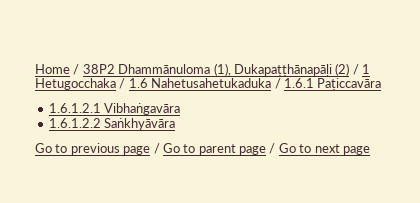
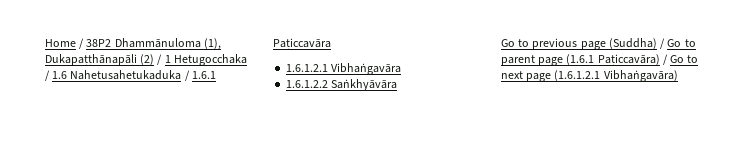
(151, 150) none -> [608,38,657,49] (Suddha)
(266, 150) none -> [566,54,660,66] (1.6.1 Paṭiccavāra)
(370, 150) none -> [554,70,678,82] (1.6.1.2.1 Vibhaṅgavāra)

